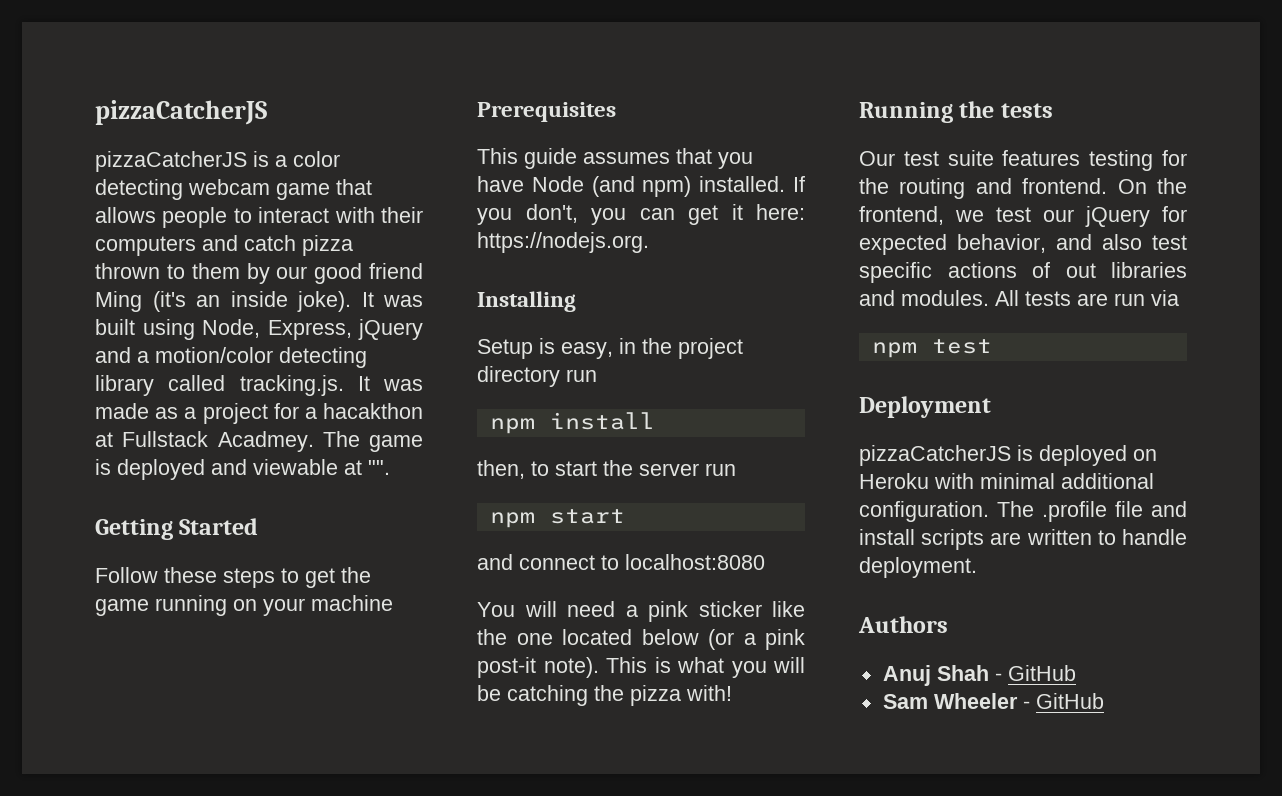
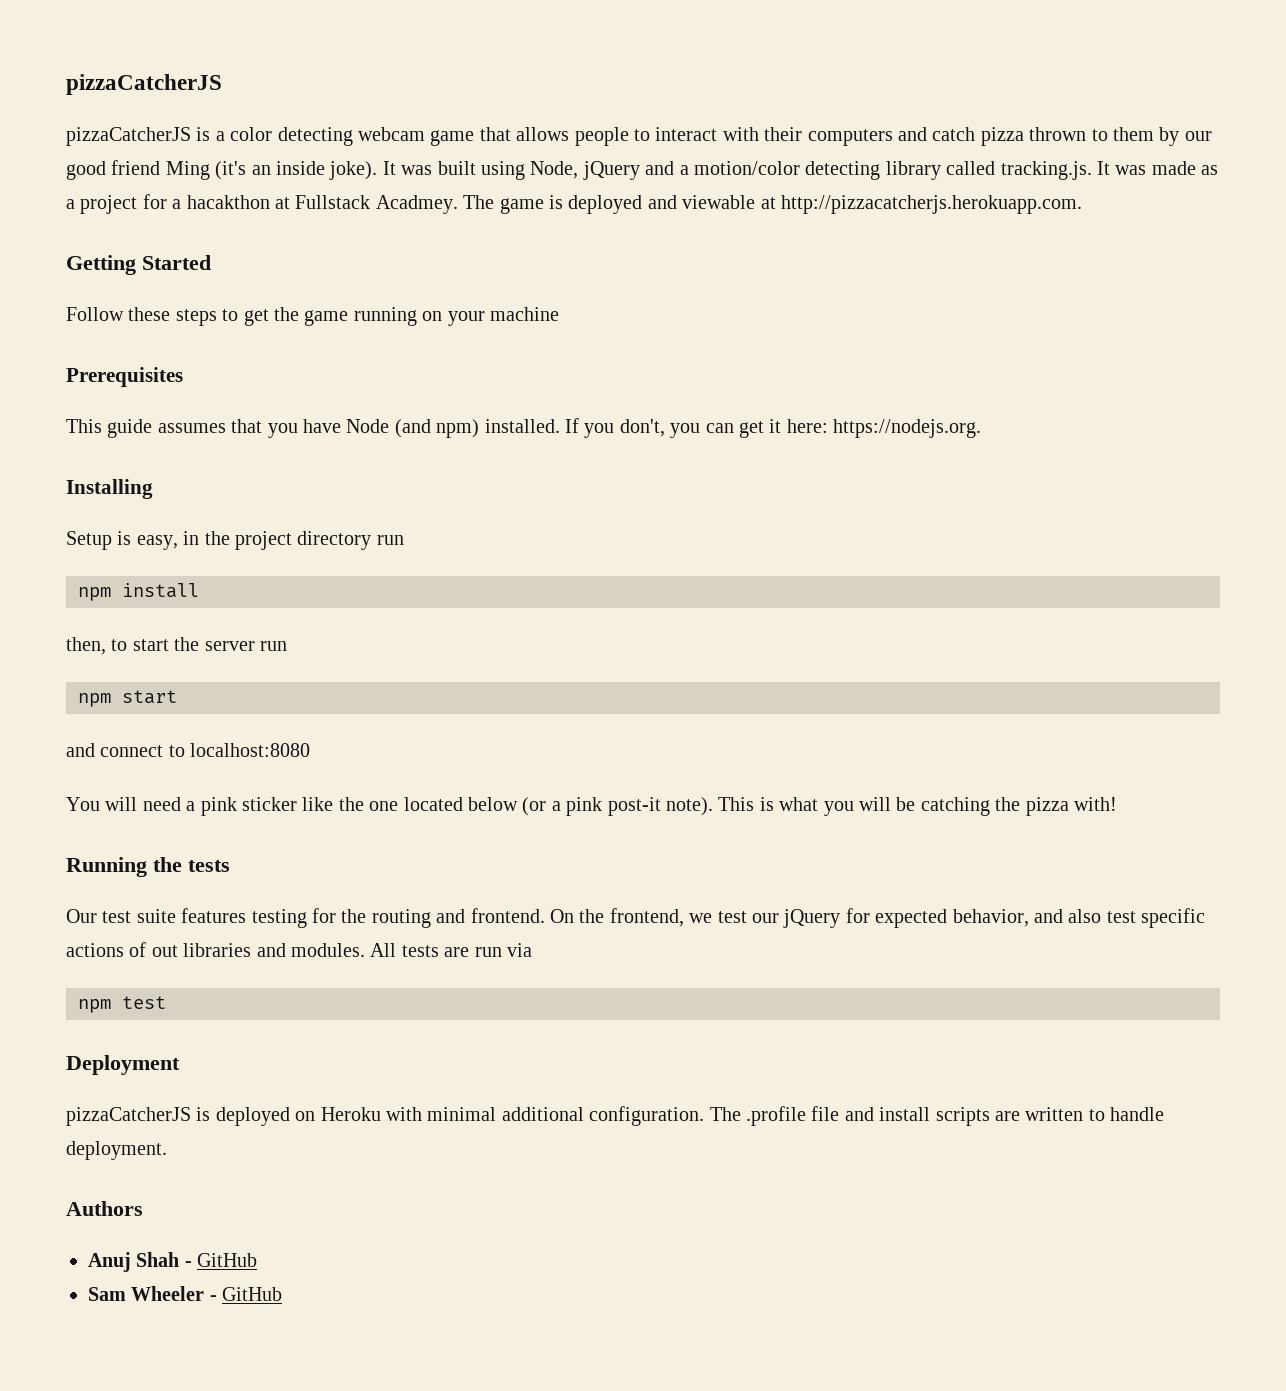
[267,320,352,340] Express, -> (579, 170) none
[368,460,390,475] "". -> [780,195,1082,214] http://pizzacatcherjs.herokuapp.com.

